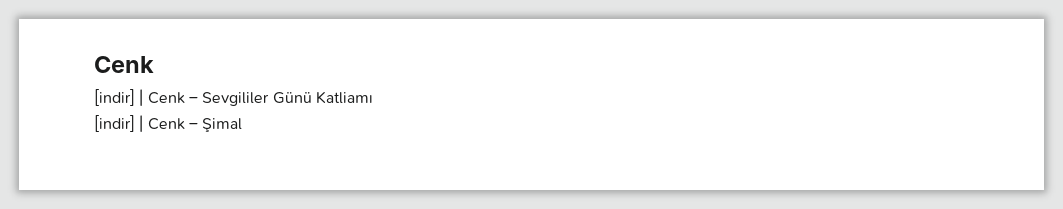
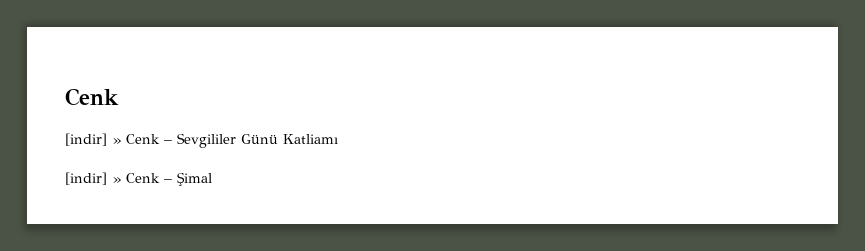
[139,89,144,106] | -> [112,138,122,144] »
[139,115,144,132] | -> [112,177,122,183] »

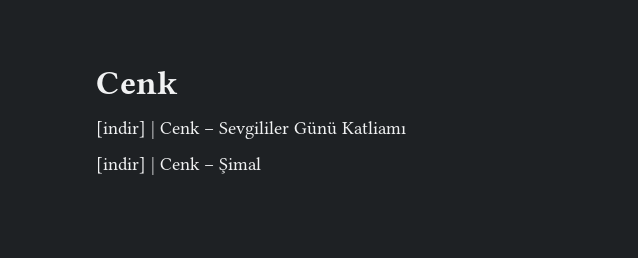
[112,138,122,144] » -> [151,121,155,139] |
[112,177,122,183] » -> [151,157,155,175] |

